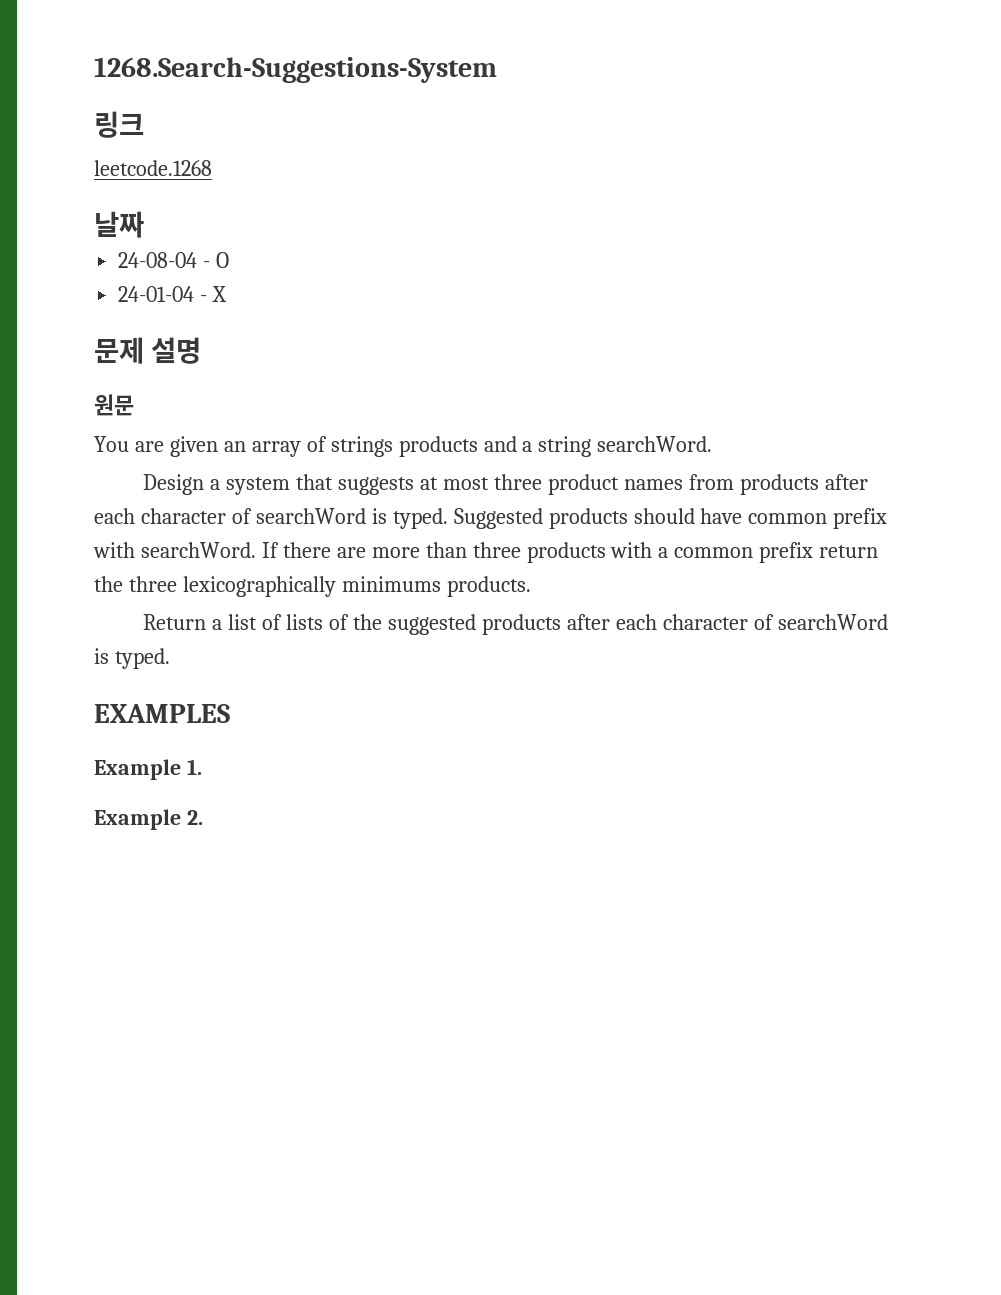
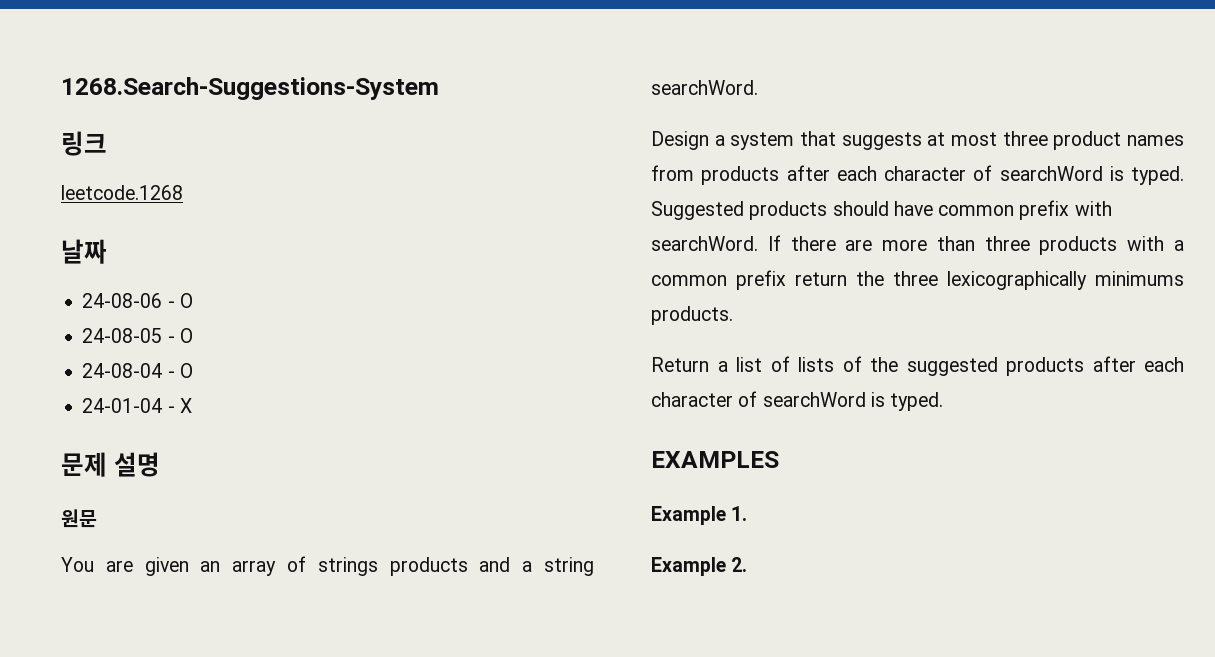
(144, 224) none -> [82,293,193,308] [82,328,193,343] // 24-08-06 - O // 24-08-05 - O

